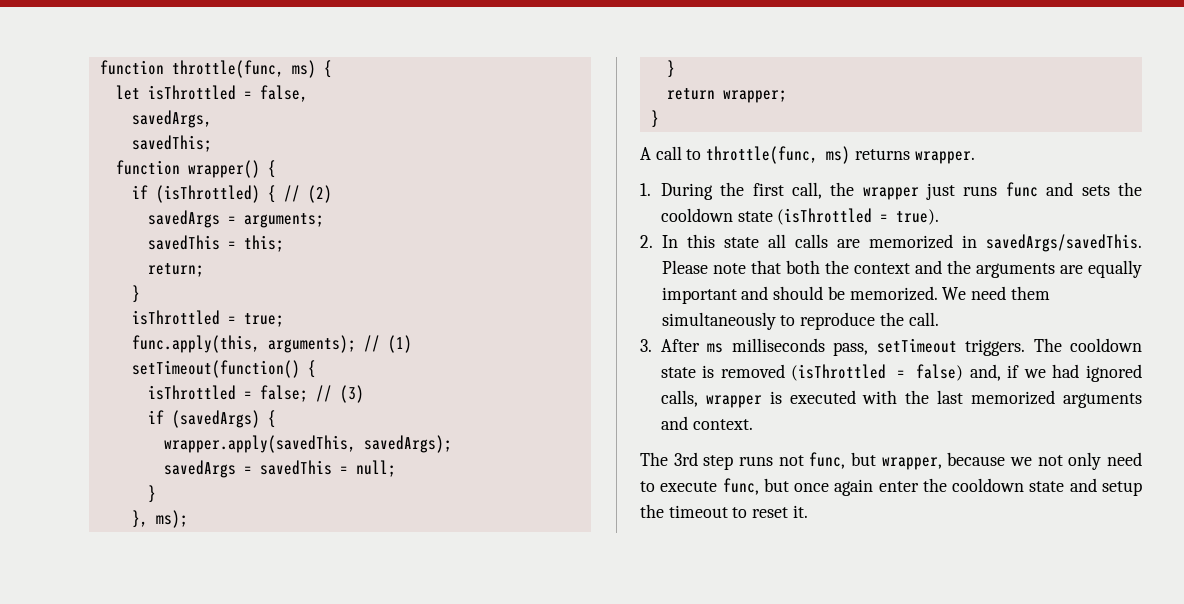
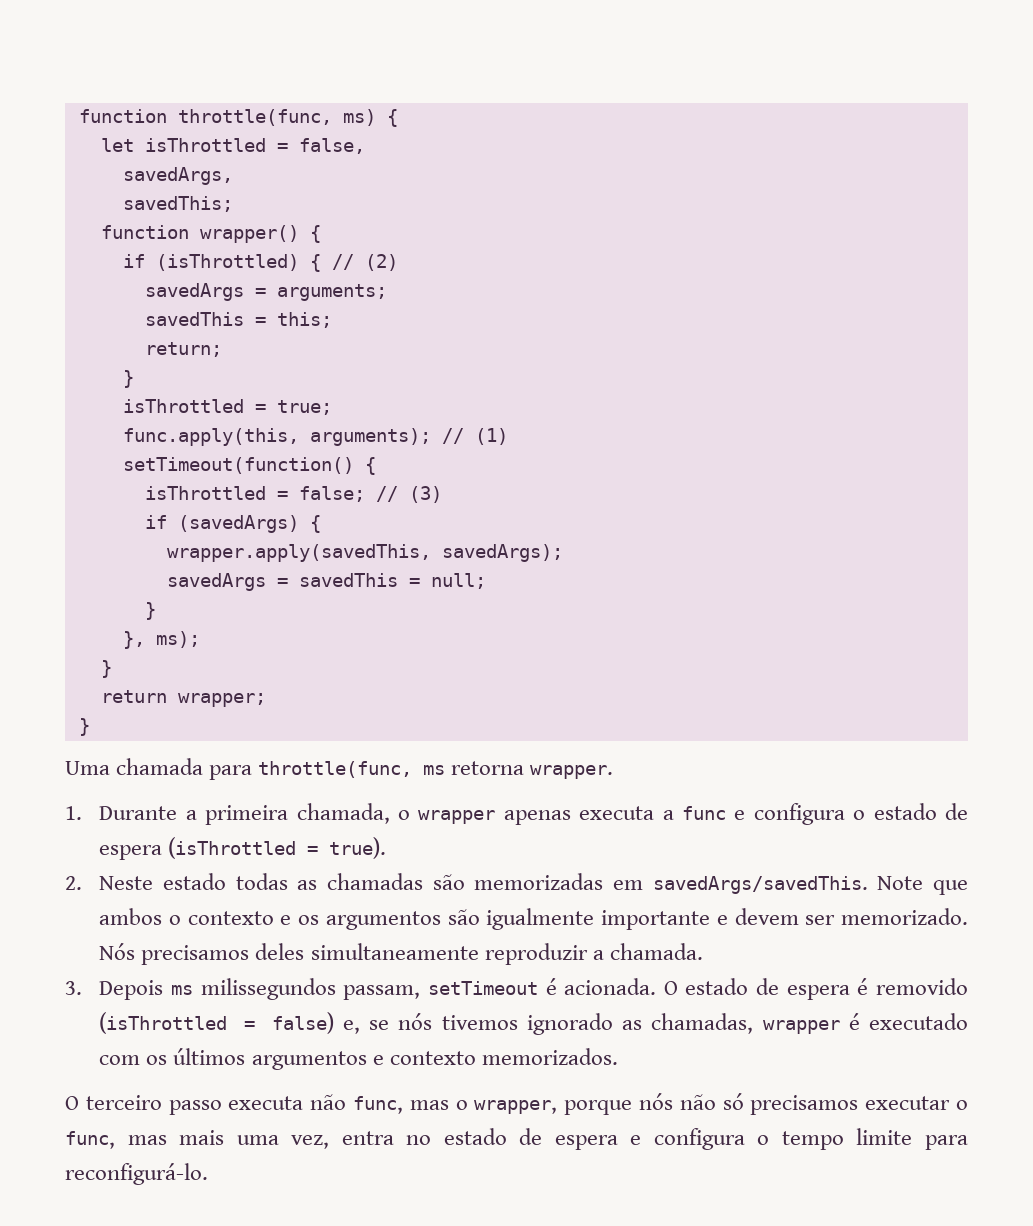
[640,146,975,164] [640,182,1142,200] [660,208,940,225] [640,234,1142,252] [661,260,1142,278] [661,286,1050,304] [661,312,939,330] [640,338,1142,356] [660,364,1142,382] [660,390,1142,408] [660,416,753,430] [640,452,1142,470] [640,478,1142,496] [640,504,808,518] A call to throttle(func, ms) returns wrapper. // 1. During the first call, the wrapper just runs func and sets the cooldown state (isThrottled = true). // 2. In this state all calls are memorized in savedArgs/savedThis. Please note that both the context and the arguments are equally important and should be memorized. We need them simultaneously to reproduce the call. // 3. After ms milliseconds pass, setTimeout triggers. The cooldown state is removed (isThrottled = false) and, if we had ignored calls, wrapper is executed with the last memorized arguments and context. // The 3rd step runs not func, but wrapper, because we not only need to execute func, but once again enter the cooldown state and setup the timeout to reset it. -> [65,758,614,780] [65,803,969,825] [99,837,387,860] [65,873,968,895] [99,908,969,930] [99,943,703,965] [65,978,969,1000] [99,1012,969,1035] [99,1048,618,1070] [65,1093,968,1115] [65,1128,968,1150] [65,1163,208,1185] Uma chamada para throttle(func, ms retorna wrapper. // 1. Durante a primeira chamada, o wrapper apenas executa a func e configura o estado de espera (isThrottled = true). // 2. Neste estado todas as chamadas são memorizadas em savedArgs/savedThis. Note que ambos o contexto e os argumentos são igualmente importante e devem ser memorizado. Nós precisamos deles simultaneamente reproduzir a chamada. // 3. Depois ms milissegundos passam, setTimeout é acionada. O estado de espera é removido (isThrottled = false) e, se nós tivemos ignorado as chamadas, wrapper é executado com os últimos argumentos e contexto memorizados. // O terceiro passo executa não func, mas o wrapper, porque nós não só precisamos executar o func, mas mais uma vez, entra no estado de espera e configura o tempo limite para reconfigurá-lo.

